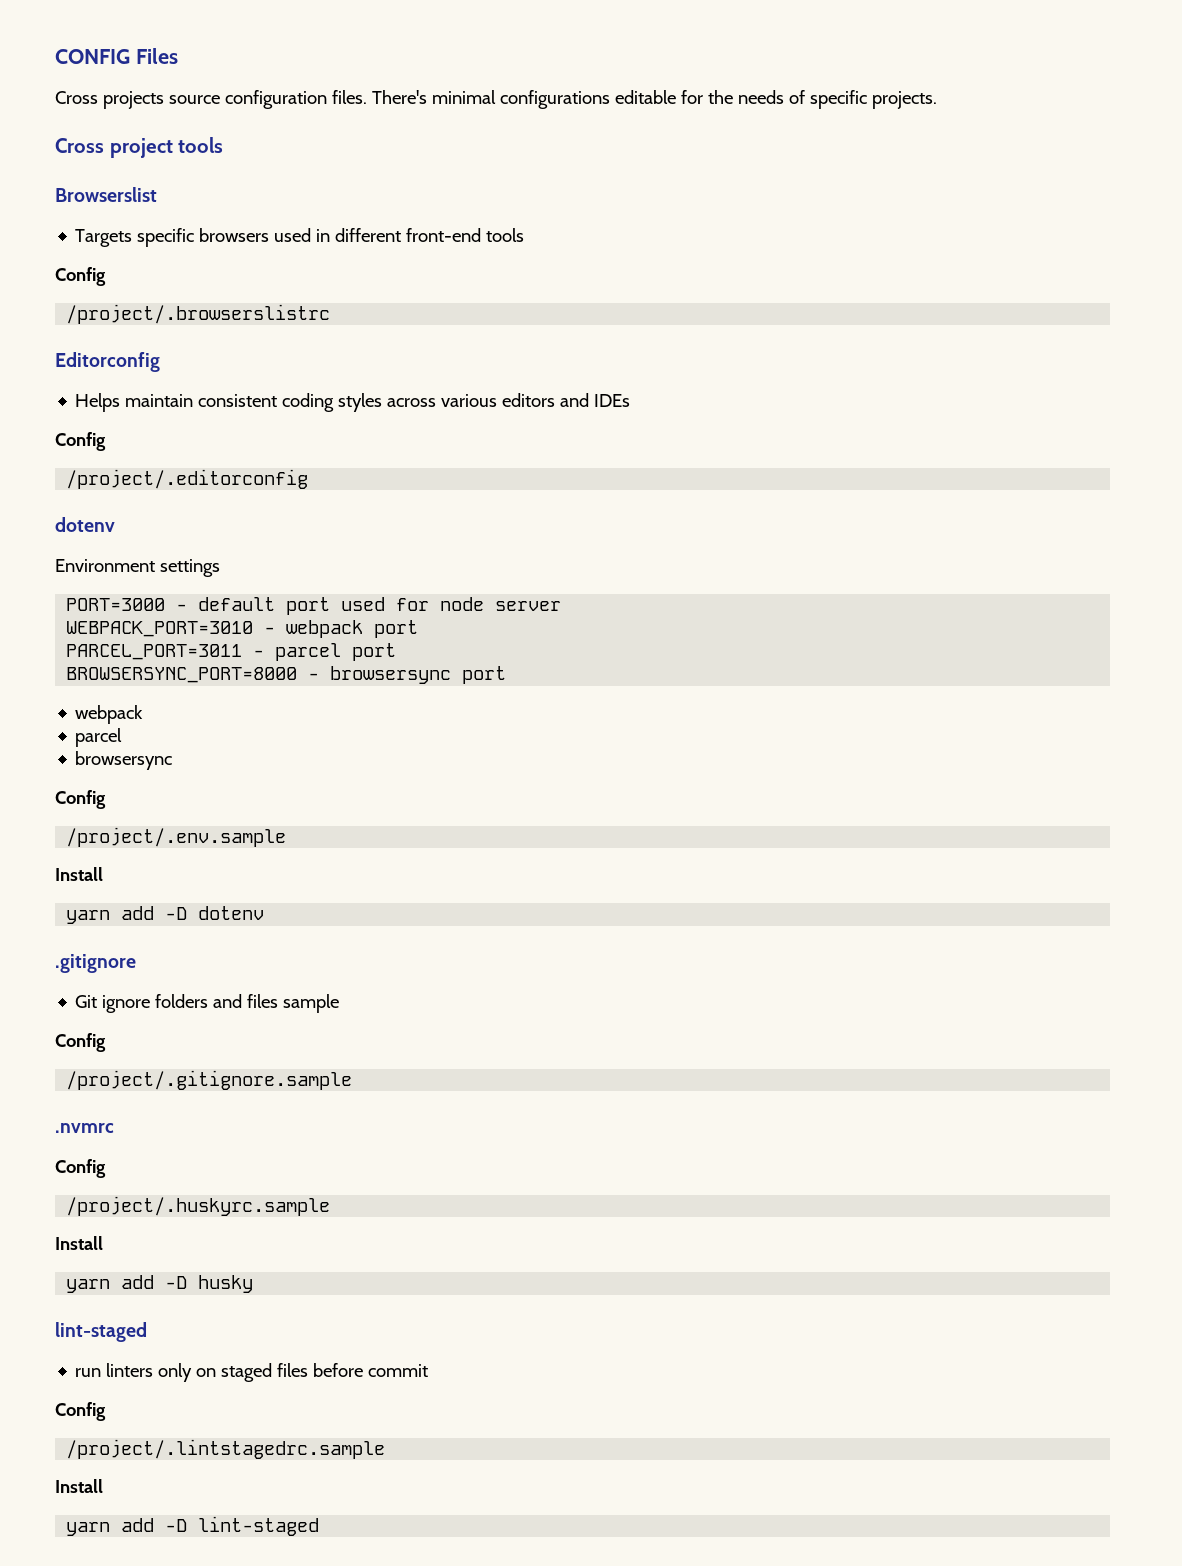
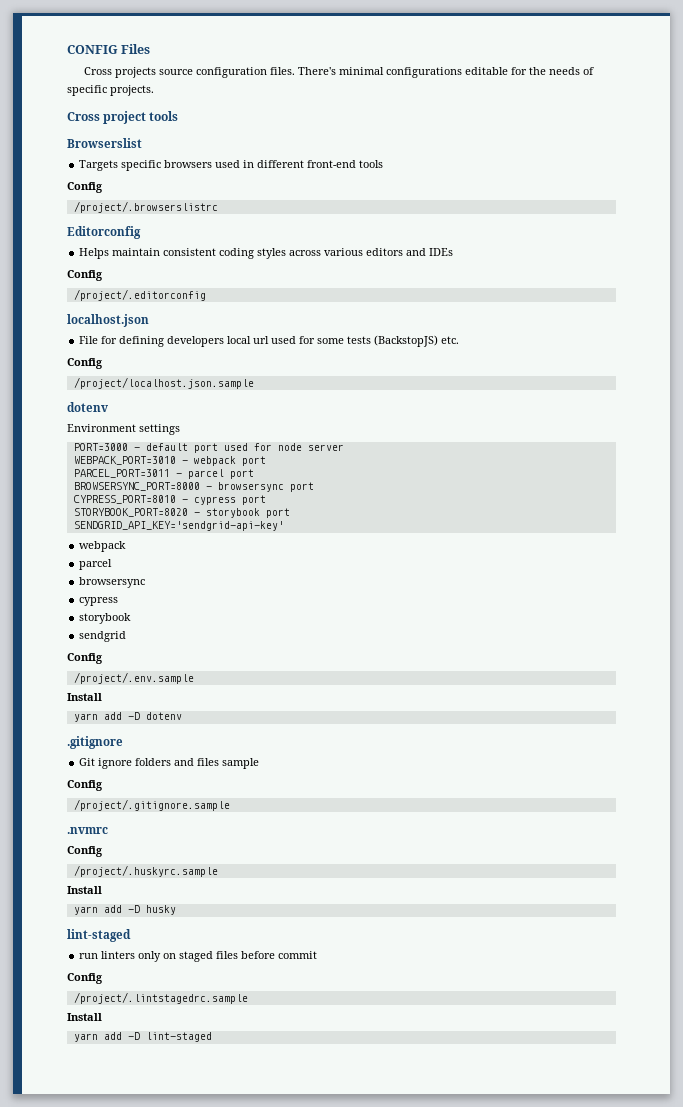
(309, 479) none -> [67,314,149,327] [79,335,460,347] [67,358,103,369] [73,377,254,389] // localhost.json // File for defining developers local url used for some tests (BackstopJS) etc. // Config // /project/localhost.json.sample
(507, 675) none -> [73,495,266,505] [73,508,290,518] [73,521,284,531] // CYPRESS_PORT=8010 - cypress port // STORYBOOK_PORT=8020 - storybook port // SENDGRID_API_KEY='sendgrid-api-key'
(173, 760) none -> [79,597,119,606] [79,613,132,624] [79,631,127,642] // cypress // storybook // sendgrid

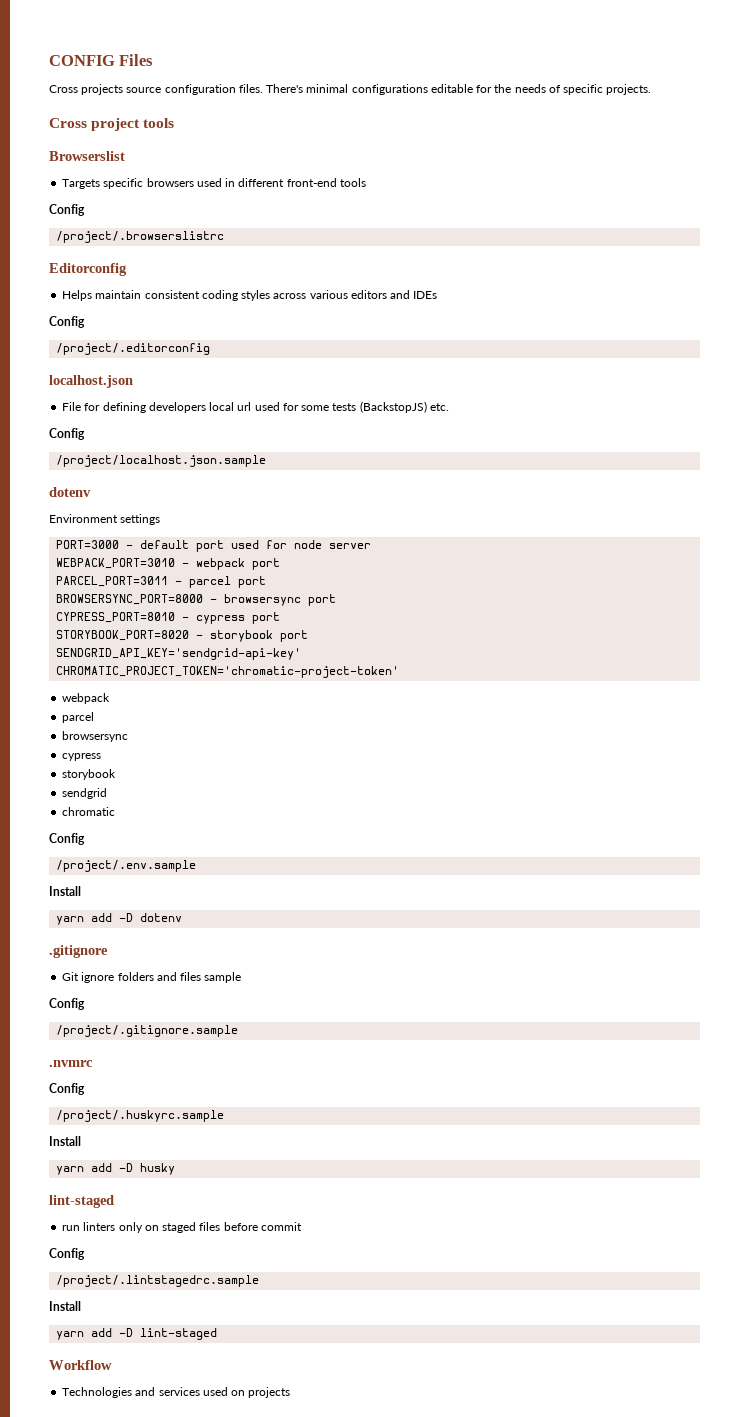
(284, 526) none -> [56,666,400,678] // CHROMATIC_PROJECT_TOKEN='chromatic-project-token'
(127, 636) none -> [62,807,116,816] // chromatic
(212, 1037) none -> [49,1360,112,1370] [62,1387,291,1398] // Workflow // Technologies and services used on projects

